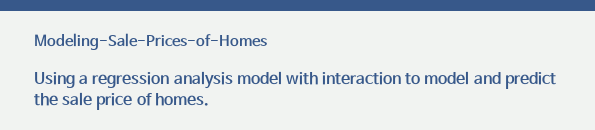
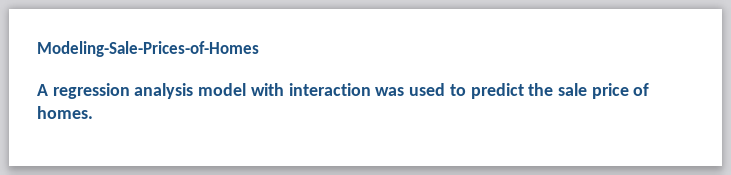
[34,72,89,88] Using a -> [37,84,48,96] A
[405,71,501,85] to model and -> [375,83,466,96] was used to

